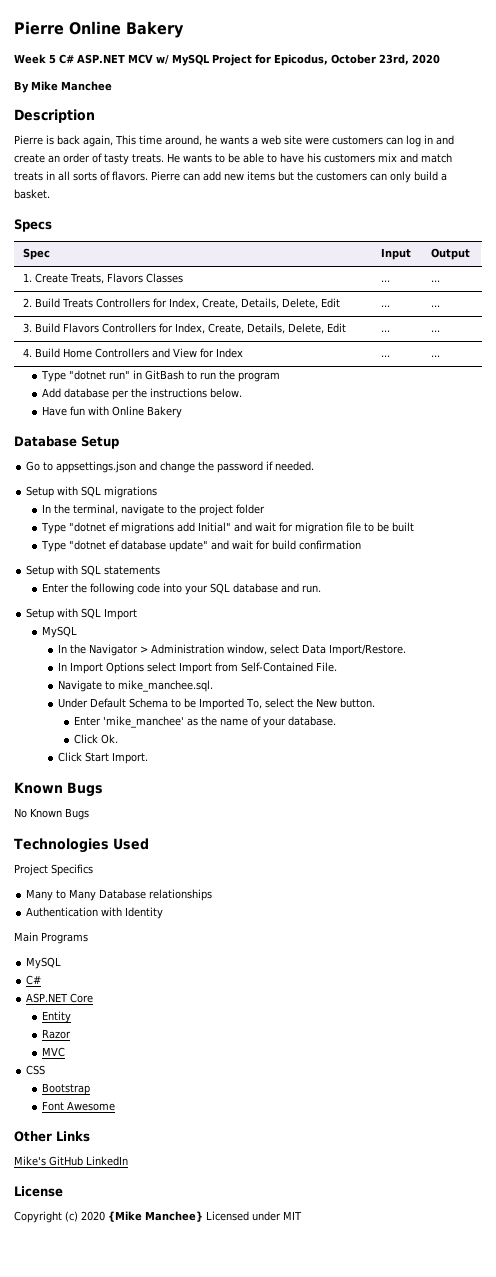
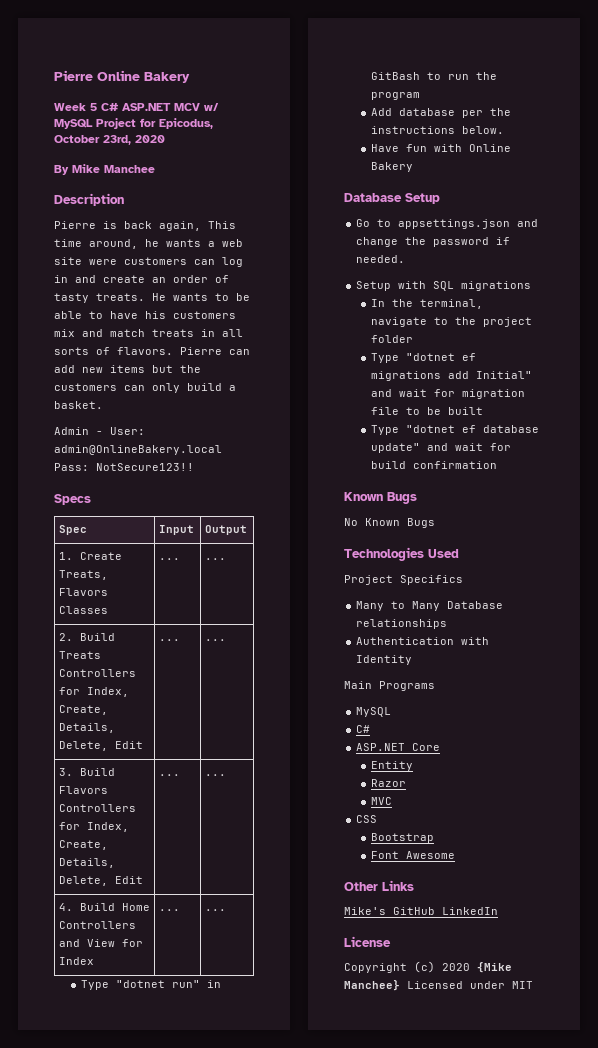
(50, 194) none -> [54,427,145,435] [54,445,222,455] [54,463,194,471] // Admin - User: admin@OnlineBakery.local Pass: NotSecure123!!
[26,565,161,577] [42,583,322,595] [26,608,138,620] [42,626,78,638] [58,644,407,656] [58,662,338,674] [58,680,214,692] [58,698,376,710] [74,716,337,728] [74,734,119,744] [58,752,149,764] // Setup with SQL statements // Enter the following code into your SQL database and run. // Setup with SQL Import // MySQL // In the Navigator > Administration window, select Data Import/Restore. // In Import Options select Import from Self-Contained File. // Navigate to mike_manchee.sql. // Under Default Schema to be Imported To, select the New button. // Enter 'mike_manchee' as the name of your database. // Click Ok. // Click Start Import. -> (498, 465) none

